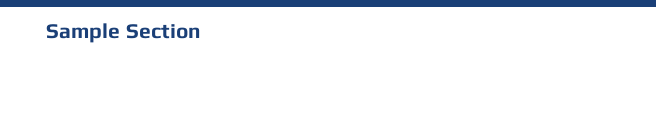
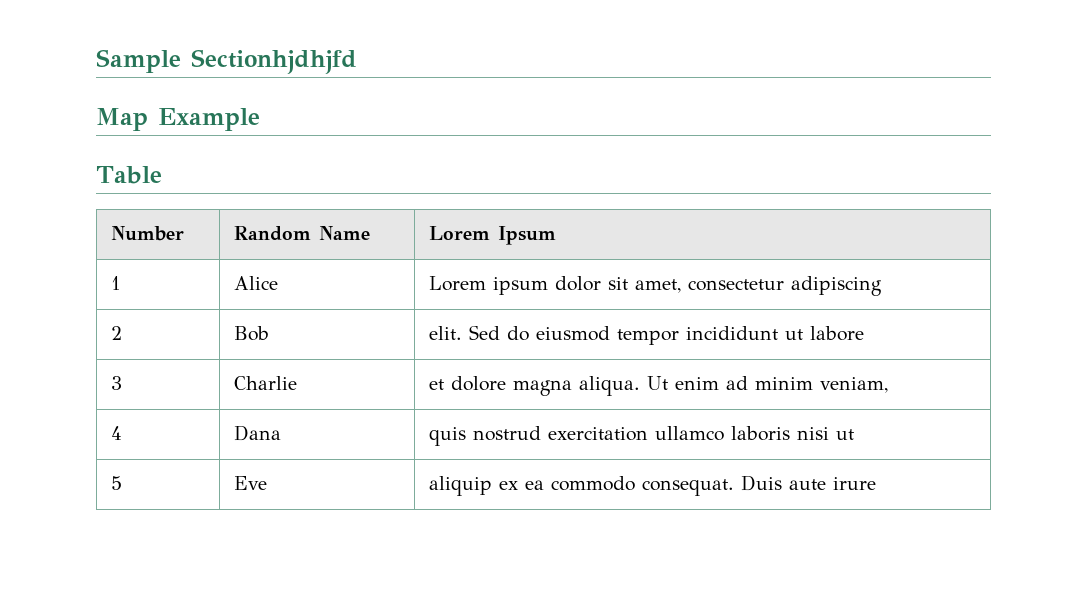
[125,24,201,39] Section -> [191,49,357,74] [96,108,260,131] [96,166,162,184] [111,226,185,241] [234,226,371,241] [429,226,557,245] [111,276,121,290] [234,276,279,290] [429,276,883,296] [111,326,123,340] [234,326,270,341] [429,325,865,345] [111,376,123,390] [234,376,298,390] [429,376,889,396] [111,426,123,440] [234,425,282,441] [429,426,855,446] [111,476,123,490] [234,476,268,490] [429,475,877,496] Sectionhjdhjfd // Map Example // Table // Number | Random Name | Lorem Ipsum // 1 | Alice | Lorem ipsum dolor sit amet, consectetur adipiscing // 2 | Bob | elit. Sed do eiusmod tempor incididunt ut labore // 3 | Charlie | et dolore magna aliqua. Ut enim ad minim veniam, // 4 | Dana | quis nostrud exercitation ullamco laboris nisi ut // 5 | Eve | aliquip ex ea commodo consequat. Duis aute irure

